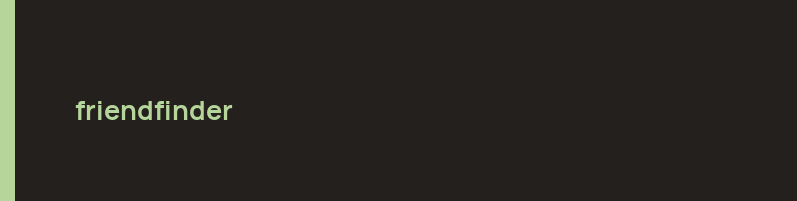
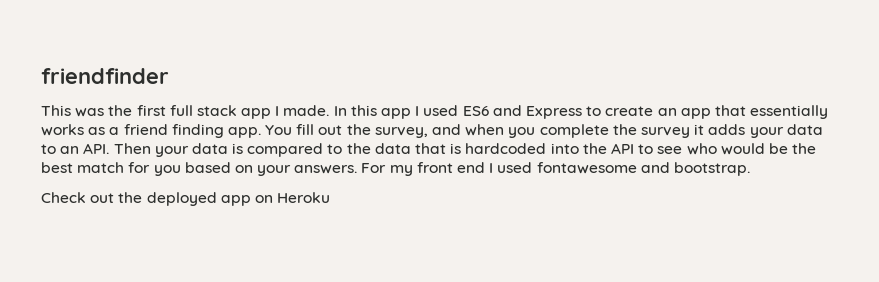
(233, 110) none -> [41,105,829,119] [41,124,823,138] [41,143,817,157] [41,162,750,176] [41,192,331,206] // This was the first full stack app I made. In this app I used ES6 and Express to create an app that essentially works as a friend finding app. You fill out the survey, and when you complete the survey it adds your data to an API. Then your data is compared to the data that is hardcoded into the API to see who would be the best match for you based on your answers. For my front end I used fontawesome and bootstrap. // Check out the deployed app on Heroku

